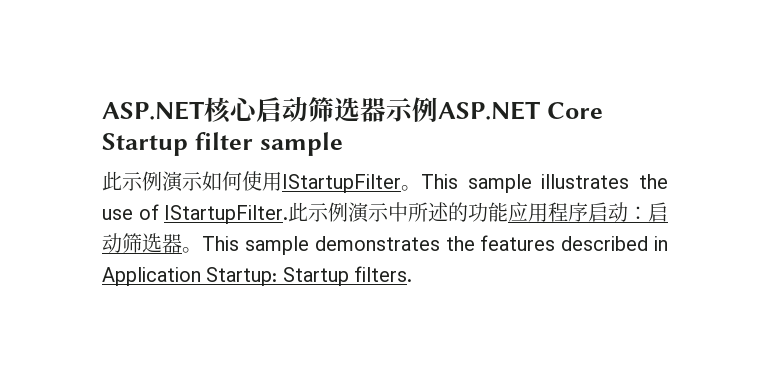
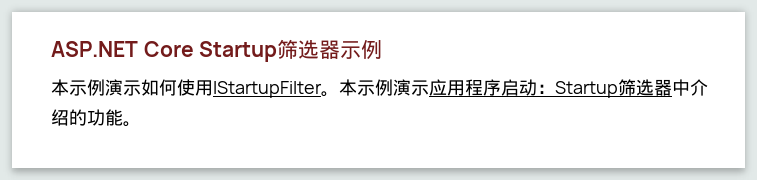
[102,96,308,124] ASP.NET核心启动 -> [51,41,278,62] ASP.NET Core Startup
[438,101,603,120] [102,132,343,156] [102,171,122,191] ASP.NET Core Startup filter sample // 此 -> [51,79,69,96] // 本
[421,174,668,193] [102,202,668,224] [102,233,668,255] [102,266,413,286] This sample illustrates the use of IStartupFilter.此示例演示中所述的功能应用程序启动：启动筛选器。This sample demonstrates the features described in Application Startup: Startup filters. -> [339,79,708,98] [51,109,141,127] 本示例演示应用程序启动：Startup筛选器中介绍的功能。

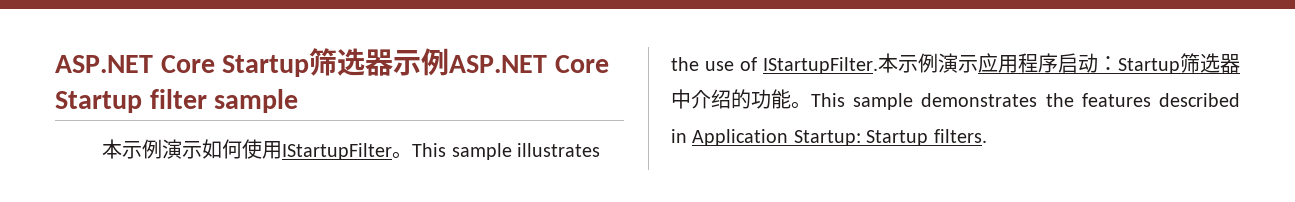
(383, 50) none -> [449,55,609,73] [55,89,299,113] ASP.NET Core Startup filter sample
(339, 94) none -> [412,143,601,160] [671,57,878,74] This sample illustrates the use of IStartupFilter.
(141, 124) none -> [811,93,1240,110] [671,129,987,146] This sample demonstrates the features described in Application Startup: Startup filters.

